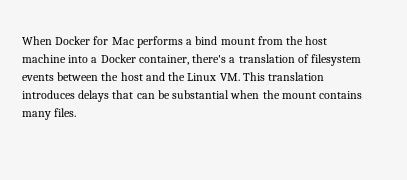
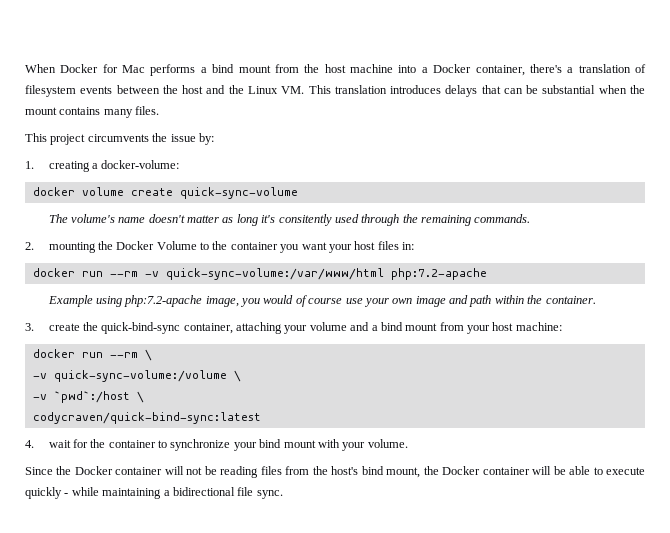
(77, 112) none -> [25,133,214,145] [25,160,180,172] [32,187,298,199] [48,214,531,226] [25,241,415,253] [32,268,487,280] [47,295,596,307] [25,322,562,334] [32,349,152,361] [32,370,241,382] [32,391,144,403] [32,412,261,424] [25,439,408,451] [25,466,646,478] [25,487,283,499] // This project circumvents the issue by: // 1. creating a docker-volume: // docker volume create quick-sync-volume // The volume's name doesn't matter as long it's consitently used through the remaining commands. // 2. mounting the Docker Volume to the container you want your host files in: // docker run --rm -v quick-sync-volume:/var/www/html php:7.2-apache // Example using php:7.2-apache image, you would of course use your own image and path within the container. // 3. create the quick-bind-sync container, attaching your volume and a bind mount from your host machine: // docker run --rm \ // -v quick-sync-volume:/volume \ // -v `pwd`:/host \ // codycraven/quick-bind-sync:latest // 4. wait for the container to synchronize your bind mount with your volume. // Since the Docker container will not be reading files from the host's bind mount, the Docker container will be able to execute quickly - while maintaining a bidirectional file sync.

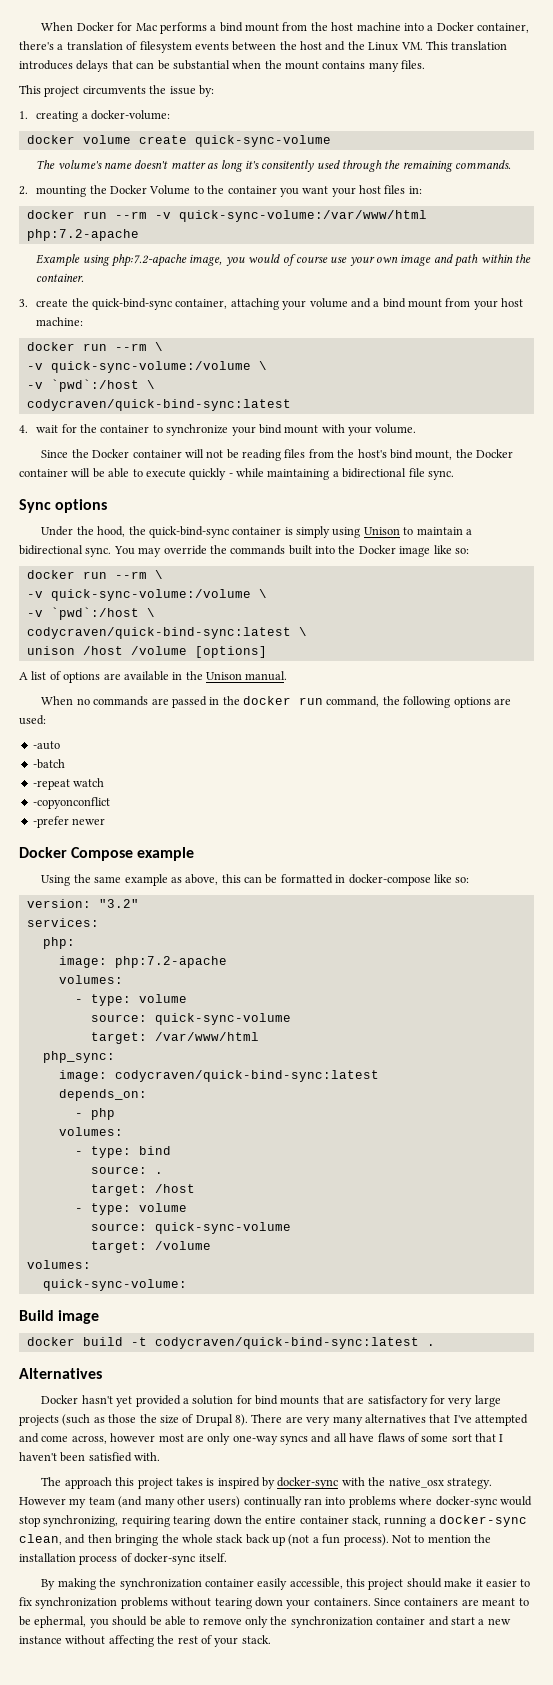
(283, 494) none -> [19,499,108,513] [41,526,472,538] [19,545,469,557] [26,570,163,579] [26,589,267,601] [26,607,155,620] [26,627,307,639] [26,646,267,658] [19,671,288,683] [41,696,511,708] [19,715,46,725] [32,741,60,750] [32,759,65,769] [32,778,105,790] [32,797,110,809] [32,816,106,828] [19,847,195,861] [41,874,470,886] [26,899,139,908] [26,918,99,927] [42,937,75,949] [58,956,227,968] [58,975,123,984] [74,994,187,1006] [90,1013,291,1025] [90,1032,259,1044] [42,1051,115,1063] [58,1070,379,1082] [58,1089,147,1101] [74,1108,115,1120] [58,1127,123,1136] [74,1146,171,1158] [90,1166,163,1174] [90,1184,195,1196] [74,1203,187,1215] [90,1222,291,1234] [90,1241,211,1253] [26,1260,91,1269] [42,1279,187,1291] [19,1310,100,1324] [26,1337,435,1349] [19,1368,102,1379] [41,1395,501,1407] [19,1414,528,1426] [19,1433,504,1445] [19,1452,161,1462] [41,1477,492,1489] [19,1496,532,1508] [19,1515,528,1527] [19,1534,491,1546] [19,1553,227,1565] [41,1578,531,1590] [19,1597,529,1609] [19,1616,511,1628] [19,1635,271,1647] // Sync options // Under the hood, the quick-bind-sync container is simply using Unison to maintain a bidirectional sync. You may override the commands built into the Docker image like so: // docker run --rm \ // -v quick-sync-volume:/volume \ // -v `pwd`:/host \ // codycraven/quick-bind-sync:latest \ // unison /host /volume [options] // A list of options are available in the Unison manual. // When no commands are passed in the docker run command, the following options are used: // -auto // -batch // -repeat watch // -copyonconflict // -prefer newer // Docker Compose example // Using the same example as above, this can be formatted in docker-compose like so: // version: "3.2" // services: // php: // image: php:7.2-apache // volumes: // - type: volume // source: quick-sync-volume // target: /var/www/html // php_sync: // image: codycraven/quick-bind-sync:latest // depends_on: // - php // volumes: // - type: bind // source: . // target: /host // - type: volume // source: quick-sync-volume // target: /volume // volumes: // quick-sync-volume: // Build image // docker build -t codycraven/quick-bind-sync:latest . // Alternatives // Docker hasn't yet provided a solution for bind mounts that are satisfactory for very large projects (such as those the size of Drupal 8). There are very many alternatives that I've attempted and come across, however most are only one-way syncs and all have flaws of some sort that I haven't been satisfied with. // The approach this project takes is inspired by docker-sync with the native_osx strategy. However my team (and many other users) continually ran into problems where docker-sync would stop synchronizing, requiring tearing down the entire container stack, running a docker-sync clean, and then bringing the whole stack back up (not a fun process). Not to mention the installation process of docker-sync itself. // By making the synchronization container easily accessible, this project should make it easier to fix synchronization problems without tearing down your containers. Since containers are meant to be ephermal, you should be able to remove only the synchronization container and start a new instance without affecting the rest of your stack.

